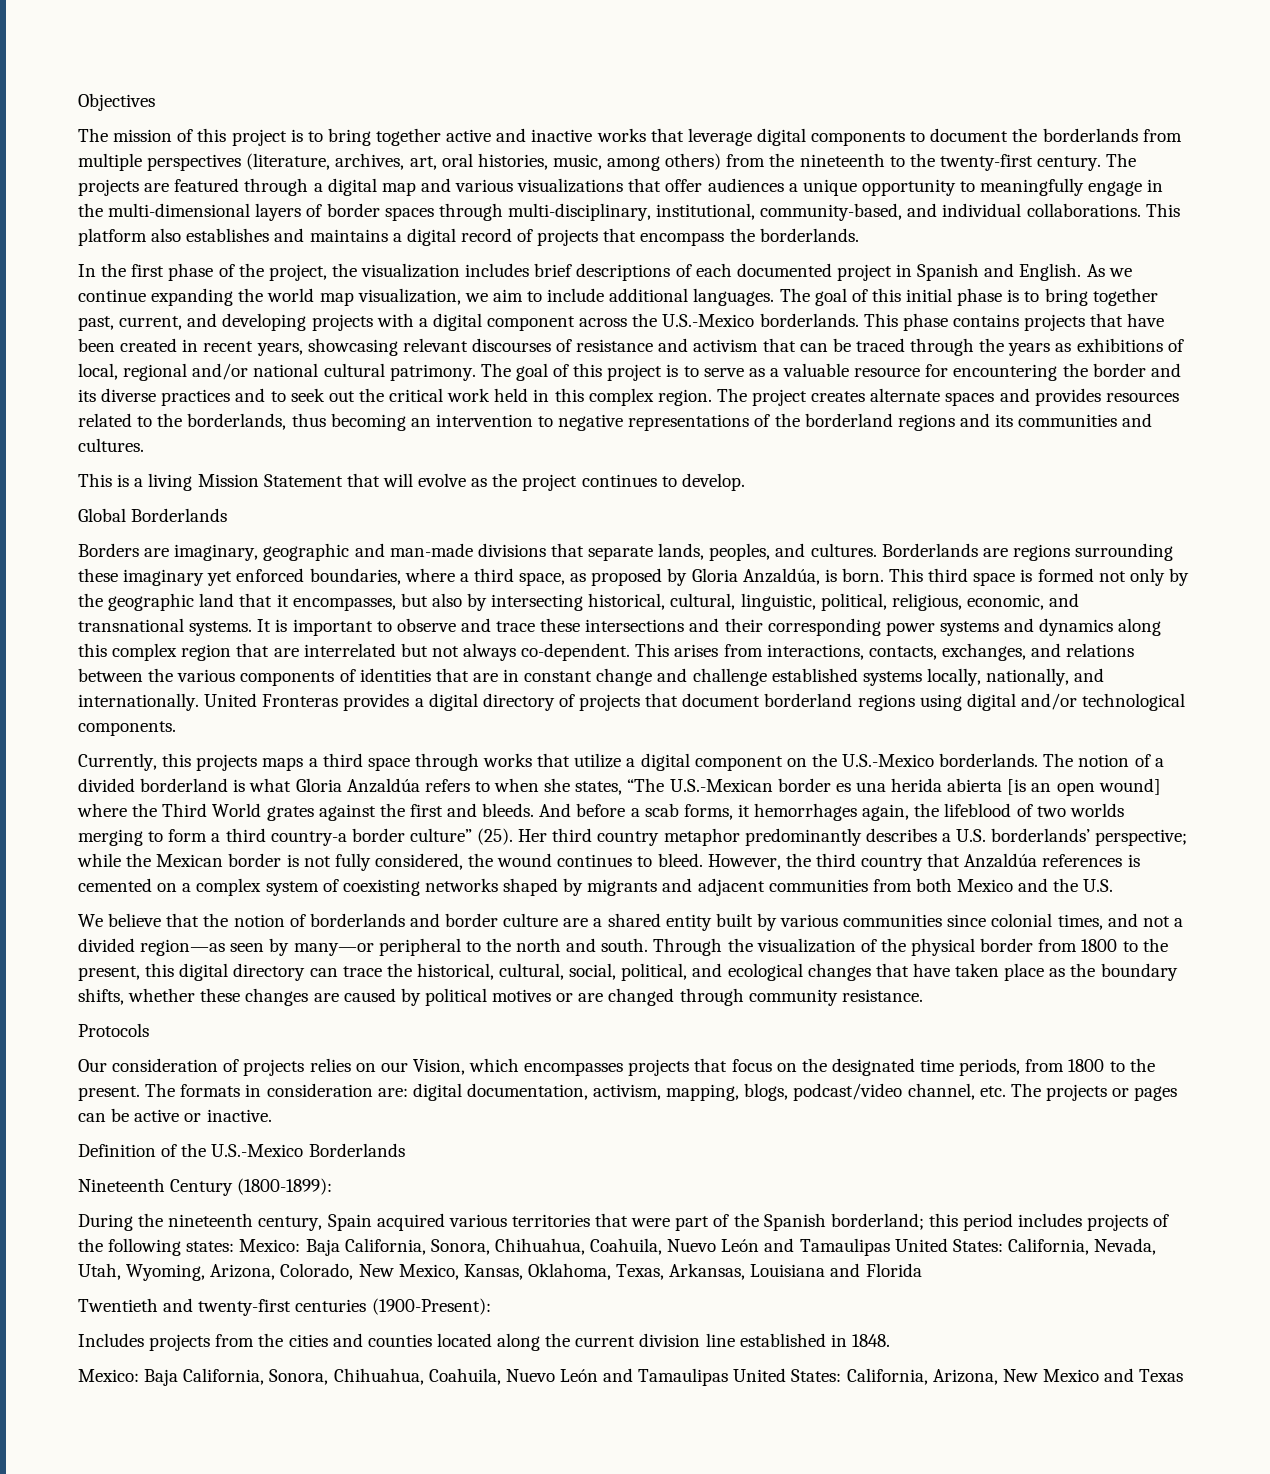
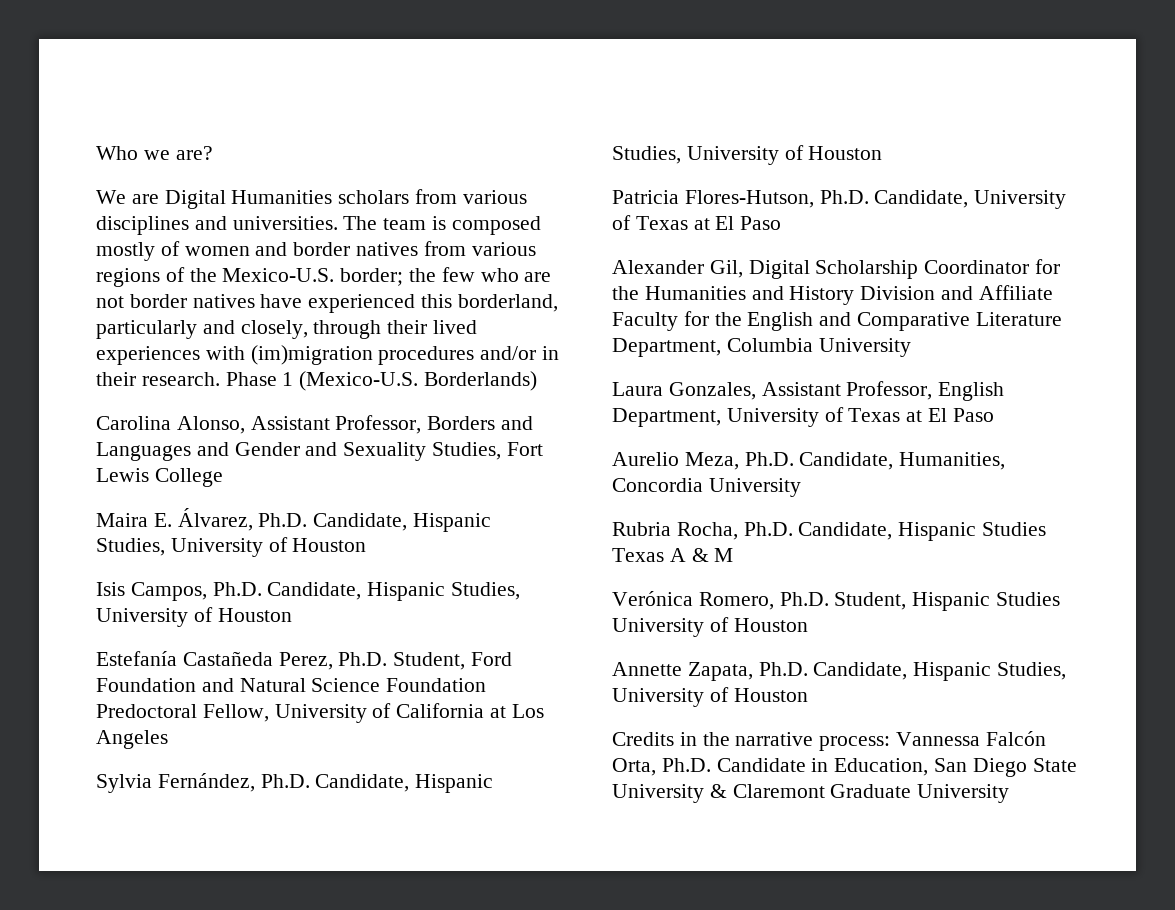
[78,93,155,111] [78,128,1182,146] [78,153,1137,171] [78,178,1164,196] [78,203,1180,221] [78,228,859,246] [78,263,1132,281] [78,288,1158,306] [78,313,1165,331] [78,338,1184,356] [78,363,1181,381] [78,388,1179,406] [78,413,1153,431] [78,438,144,452] [78,473,745,491] [78,508,228,522] [78,543,1174,561] [78,568,1189,586] [78,593,1080,611] [78,618,1162,636] [78,643,1135,661] [78,668,1105,686] [78,693,1186,711] [78,721,176,736] [78,753,1164,771] [78,778,1161,796] [77,803,1124,821] [78,828,1188,846] [77,853,1140,871] [78,878,1114,896] [78,913,1183,931] [78,938,1168,956] [78,963,1178,981] [78,988,923,1006] [78,1023,149,1037] [78,1058,1155,1076] [78,1083,1178,1101] [78,1108,272,1122] [78,1143,405,1157] [78,1178,333,1196] [78,1213,1170,1231] [78,1238,1157,1256] [78,1263,922,1281] [78,1298,491,1316] [78,1333,890,1351] [78,1368,1184,1386] Objectives // The mission of this project is to bring together active and inactive works that leverage digital components to document the borderlands from multiple perspectives (literature, archives, art, oral histories, music, among others) from the nineteenth to the twenty-first century. The projects are featured through a digital map and various visualizations that offer audiences a unique opportunity to meaningfully engage in the multi-dimensional layers of border spaces through multi-disciplinary, institutional, community-based, and individual collaborations. This platform also establishes and maintains a digital record of projects that encompass the borderlands. // In the first phase of the project, the visualization includes brief descriptions of each documented project in Spanish and English. As we continue expanding the world map visualization, we aim to include additional languages. The goal of this initial phase is to bring together past, current, and developing projects with a digital component across the U.S.-Mexico borderlands. This phase contains projects that have been created in recent years, showcasing relevant discourses of resistance and activism that can be traced through the years as exhibitions of local, regional and/or national cultural patrimony. The goal of this project is to serve as a valuable resource for encountering the border and its diverse practices and to seek out the critical work held in this complex region. The project creates alternate spaces and provides resources related to the borderlands, thus becoming an intervention to negative representations of the borderland regions and its communities and cultures. // This is a living Mission Statement that will evolve as the project continues to develop. // Global Borderlands // Borders are imaginary, geographic and man-made divisions that separate lands, peoples, and cultures. Borderlands are regions surrounding these imaginary yet enforced boundaries, where a third space, as proposed by Gloria Anzaldúa, is born. This third space is formed not only by the geographic land that it encompasses, but also by intersecting historical, cultural, linguistic, political, religious, economic, and transnational systems. It is important to observe and trace these intersections and their corresponding power systems and dynamics along this complex region that are interrelated but not always co-dependent. This arises from interactions, contacts, exchanges, and relations between the various components of identities that are in constant change and challenge established systems locally, nationally, and internationally. United Fronteras provides a digital directory of projects that document borderland regions using digital and/or technological components. // Currently, this projects maps a third space through works that utilize a digital component on the U.S.-Mexico borderlands. The notion of a divided borderland is what Gloria Anzaldúa refers to when she states, “The U.S.-Mexican border es una herida abierta [is an open wound] where the Third World grates against the first and bleeds. And before a scab forms, it hemorrhages again, the lifeblood of two worlds merging to form a third country-a border culture” (25). Her third country metaphor predominantly describes a U.S. borderlands’ perspective; while the Mexican border is not fully considered, the wound continues to bleed. However, the third country that Anzaldúa references is cemented on a complex system of coexisting networks shaped by migrants and adjacent communities from both Mexico and the U.S. // We believe that the notion of borderlands and border culture are a shared entity built by various communities since colonial times, and not a divided region—as seen by many—or peripheral to the north and south. Through the visualization of the physical border from 1800 to the present, this digital directory can trace the historical, cultural, social, political, and ecological changes that have taken place as the boundary shifts, whether these changes are caused by political motives or are changed through community resistance. // Protocols // Our consideration of projects relies on our Vision, which encompasses projects that focus on the designated time periods, from 1800 to the present. The formats in consideration are: digital documentation, activism, mapping, blogs, podcast/video channel, etc. The projects or pages can be active or inactive. // Definition of the U.S.-Mexico Borderlands // Nineteenth Century (1800-1899): // During the nineteenth century, Spain acquired various territories that were part of the Spanish borderland; this period includes projects of the following states: Mexico: Baja California, Sonora, Chihuahua, Coahuila, Nuevo León and Tamaulipas United States: California, Nevada, Utah, Wyoming, Arizona, Colorado, New Mexico, Kansas, Oklahoma, Texas, Arkansas, Louisiana and Florida // Twentieth and twenty-first centuries (1900-Present): // Includes projects from the cities and counties located along the current division line established in 1848. // Mexico: Baja California, Sonora, Chihuahua, Coahuila, Nuevo León and Tamaulipas United States: California, Arizona, New Mexico and Texas -> [96,146,213,160] [96,189,527,209] [96,216,541,235] [96,241,536,261] [96,267,552,287] [96,294,558,313] [96,320,478,339] [96,345,560,365] [96,371,538,391] [96,415,534,434] [96,442,543,461] [96,468,223,487] [96,508,492,532] [96,537,367,557] [96,582,521,601] [96,607,292,627] [96,651,513,670] [96,678,487,692] [96,703,544,723] [96,730,168,749] [96,773,494,793] [612,145,883,165] [612,190,1067,209] [612,215,782,230] [612,259,1061,279] [612,285,1053,305] [612,311,1062,331] [612,338,911,357] [612,381,1005,401] [612,407,994,427] [612,452,1006,470] [612,478,801,497] [612,522,1047,541] [612,548,734,562] [612,591,1061,611] [612,617,808,637] [612,662,1067,681] [612,687,808,707] [612,731,1046,751] [612,758,1077,777] [612,784,1010,803] Who we are? // We are Digital Humanities scholars from various disciplines and universities. The team is composed mostly of women and border natives from various regions of the Mexico-U.S. border; the few who are not border natives have experienced this borderland, particularly and closely, through their lived experiences with (im)migration procedures and/or in their research. Phase 1 (Mexico-U.S. Borderlands) // Carolina Alonso, Assistant Professor, Borders and Languages and Gender and Sexuality Studies, Fort Lewis College // Maira E. Álvarez, Ph.D. Candidate, Hispanic Studies, University of Houston // Isis Campos, Ph.D. Candidate, Hispanic Studies, University of Houston // Estefanía Castañeda Perez, Ph.D. Student, Ford Foundation and Natural Science Foundation Predoctoral Fellow, University of California at Los Angeles // Sylvia Fernández, Ph.D. Candidate, Hispanic Studies, University of Houston // Patricia Flores-Hutson, Ph.D. Candidate, University of Texas at El Paso // Alexander Gil, Digital Scholarship Coordinator for the Humanities and History Division and Affiliate Faculty for the English and Comparative Literature Department, Columbia University // Laura Gonzales, Assistant Professor, English Department, University of Texas at El Paso // Aurelio Meza, Ph.D. Candidate, Humanities, Concordia University // Rubria Rocha, Ph.D. Candidate, Hispanic Studies Texas A & M // Verónica Romero, Ph.D. Student, Hispanic Studies University of Houston // Annette Zapata, Ph.D. Candidate, Hispanic Studies, University of Houston // Credits in the narrative process: Vannessa Falcón Orta, Ph.D. Candidate in Education, San Diego State University & Claremont Graduate University

